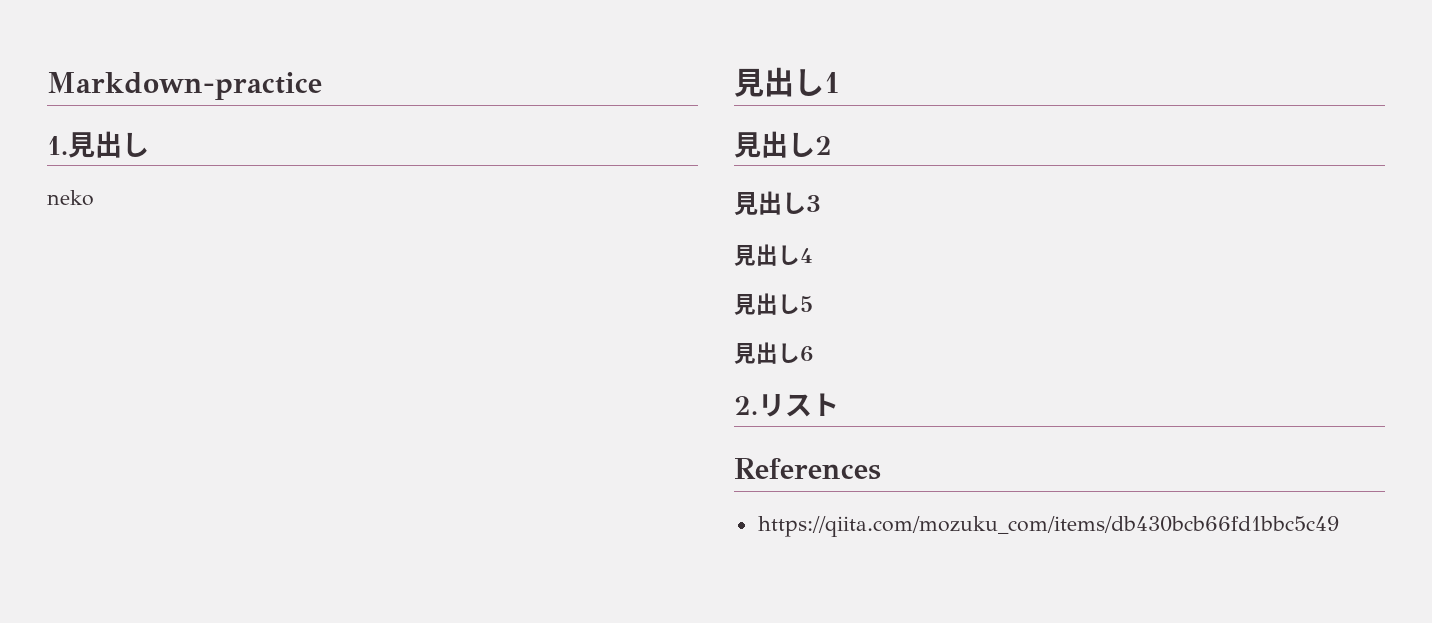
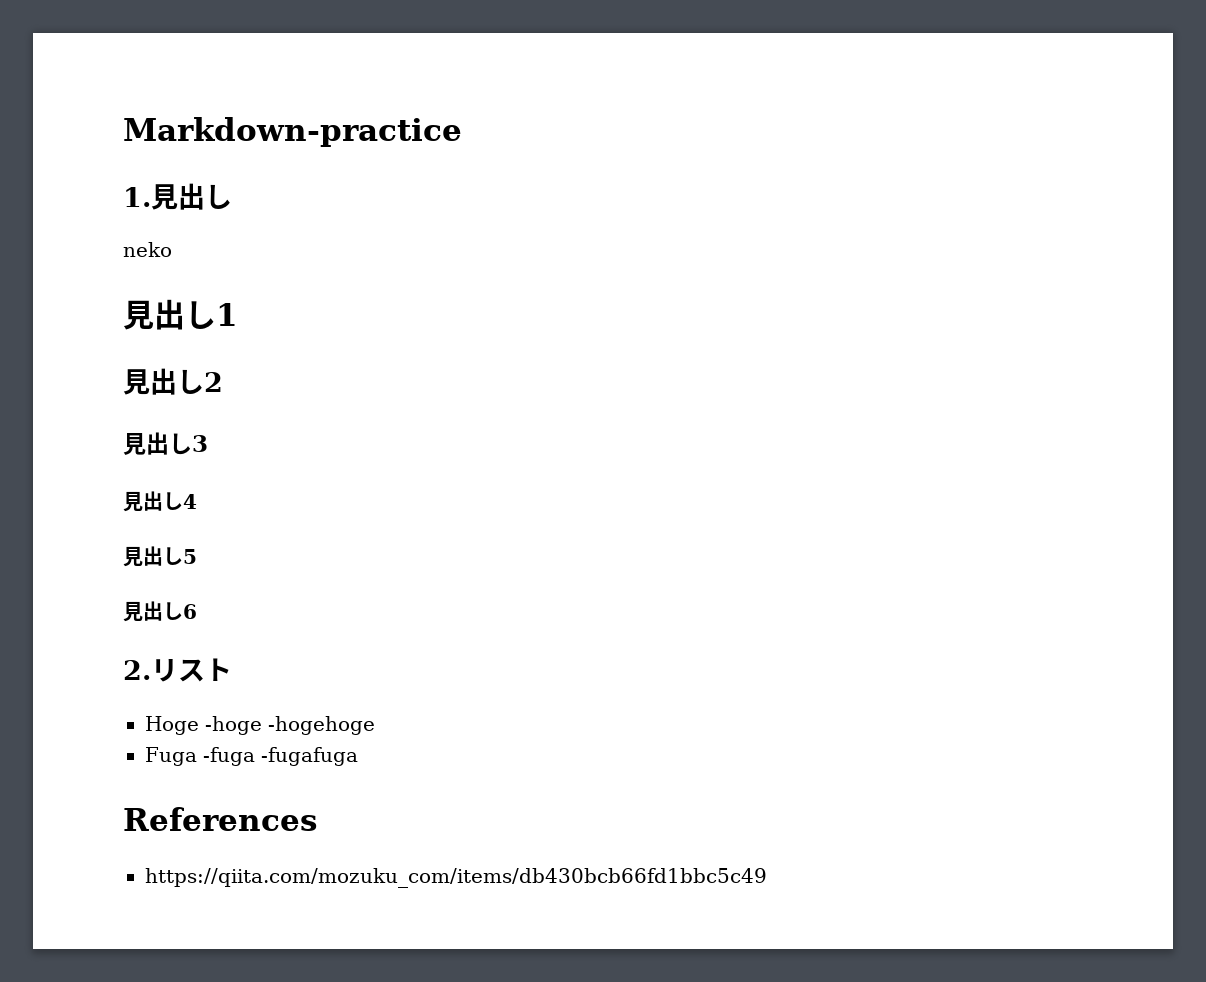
(839, 404) none -> [145,716,375,735] [145,747,358,766] // Hoge -hoge -hogehoge // Fuga -fuga -fugafuga

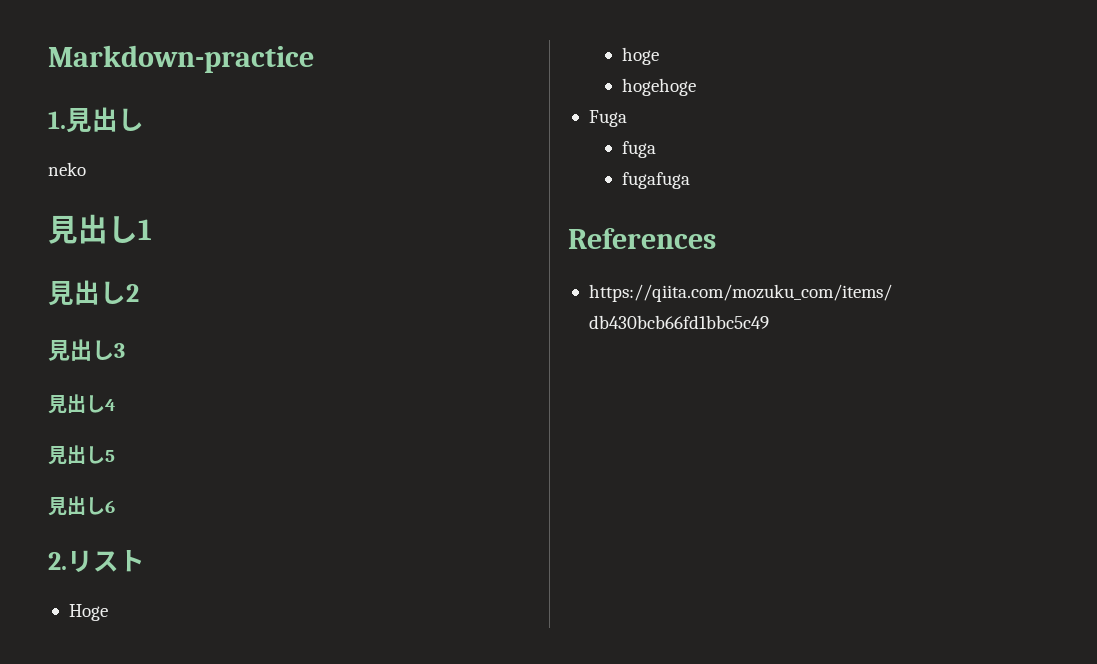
[205,716,375,735] -hoge -hogehoge -> [621,47,659,65] [621,78,696,96] // hoge // hogehoge
[203,747,358,766] -fuga -fugafuga -> [621,141,656,158] [621,172,690,189] // fuga // fugafuga

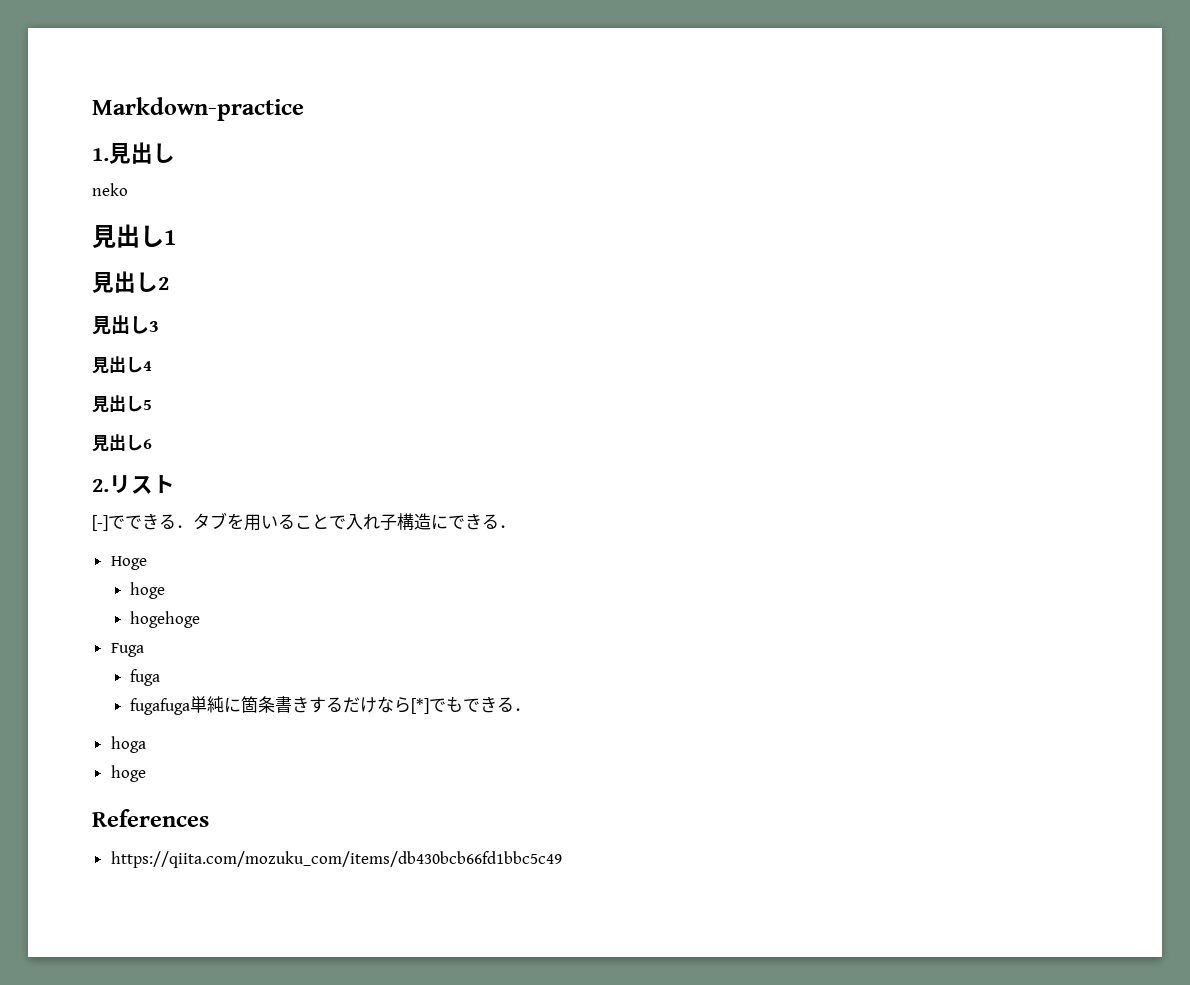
(145, 561) none -> [92,512,516,531] // [-]でできる．タブを用いることで入れ子構造にできる．
(690, 180) none -> [190,696,532,714] [110,736,146,753] [110,765,146,782] 単純に箇条書きするだけなら[*]でもできる． // hoga // hoge

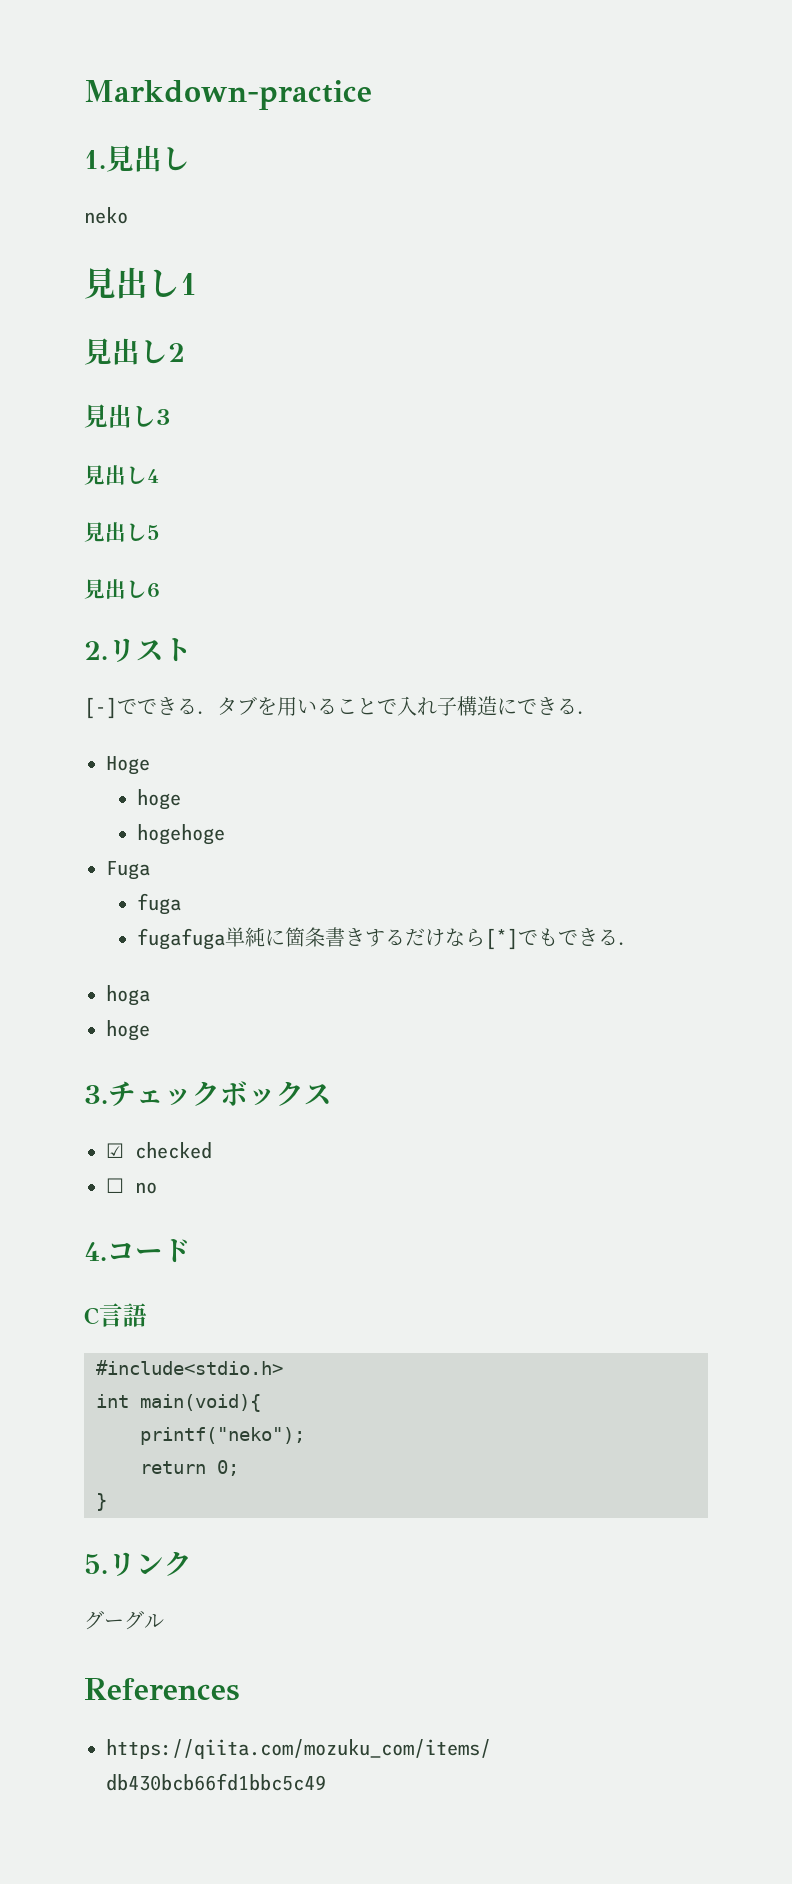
(146, 773) none -> [84,1081,332,1106] [106,1142,212,1159] [106,1178,157,1194] [84,1239,191,1263] [84,1303,147,1327] [96,1360,283,1375] [96,1394,261,1412] [140,1427,305,1445] [140,1460,239,1476] [96,1493,107,1511] [84,1551,192,1576] [84,1610,164,1630] // 3.チェックボックス // ☑ checked // ☐ no // 4.コード // C言語 // #include<stdio.h> // int main(void){ // printf("neko"); // return 0; // } // 5.リンク // グーグル

